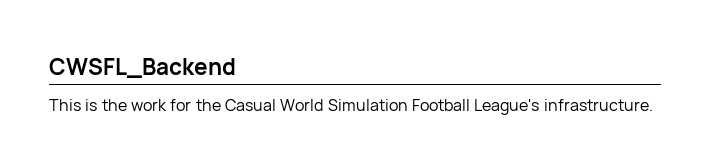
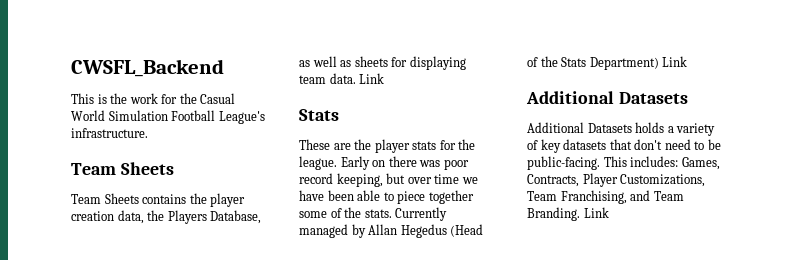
(653, 105) none -> [71,162,174,175] [71,193,246,207] [71,210,262,224] [299,56,466,70] [299,73,385,84] [299,109,339,121] [299,139,476,153] [299,156,469,170] [299,173,478,187] [299,190,474,204] [299,207,448,221] [299,224,484,238] [527,56,688,70] [526,91,688,104] [527,122,716,136] [527,139,721,153] [527,156,720,170] [527,173,706,187] [527,190,684,204] [527,207,609,221] // Team Sheets // Team Sheets contains the player creation data, the Players Database, as well as sheets for displaying team data. Link // Stats // These are the player stats for the league. Early on there was poor record keeping, but over time we have been able to piece together some of the stats. Currently managed by Allan Hegedus (Head of the Stats Department) Link // Additional Datasets // Additional Datasets holds a variety of key datasets that don't need to be public-facing. This includes: Games, Contracts, Player Customizations, Team Franchising, and Team Branding. Link

